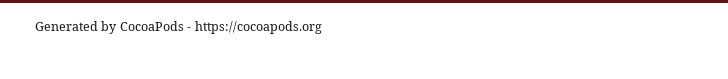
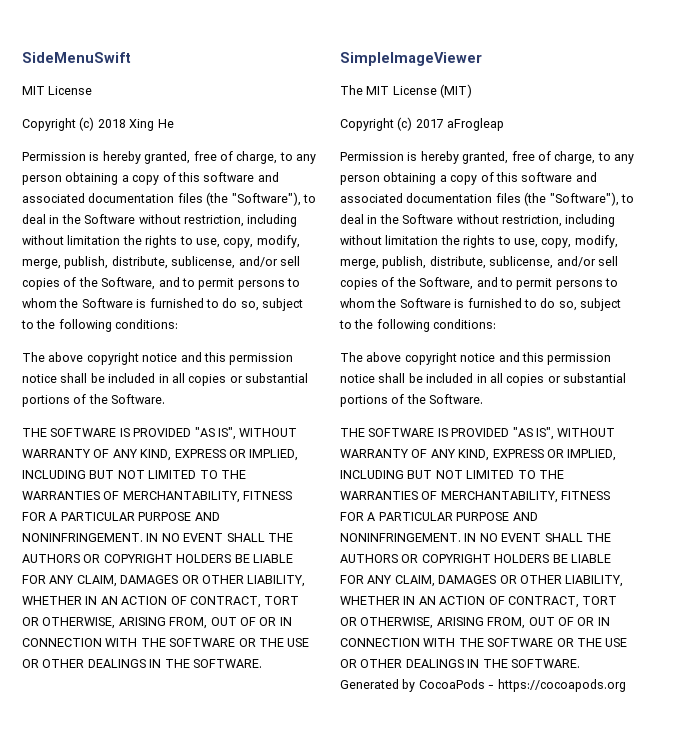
(35, 26) none -> [22,52,131,63] [22,86,93,95] [22,117,174,131] [22,151,316,164] [22,172,279,185] [22,192,316,206] [22,214,298,227] [22,235,300,248] [22,256,300,269] [22,277,300,290] [22,298,303,311] [21,319,179,332] [22,352,294,365] [22,373,308,386] [22,394,166,407] [22,427,298,440] [22,449,299,461] [22,470,246,479] [22,491,293,503] [22,512,220,521] [22,533,293,542] [22,554,293,563] [22,575,306,587] [22,596,300,608] [22,617,292,629] [22,638,310,647] [22,659,262,668] [340,52,482,66] [340,84,473,98] [340,117,505,131] [340,151,634,164] [340,172,597,185] [340,192,634,206] [340,214,616,227] [340,235,618,248] [340,256,618,269] [340,277,618,290] [340,298,621,311] [339,319,497,332] [340,352,612,365] [340,373,626,386] [340,394,484,407] [340,427,616,440] [340,449,617,461] [340,470,564,479] [340,491,611,503] [340,512,538,521] [340,533,611,542] [340,554,611,563] [340,575,624,587] [340,596,618,608] [340,617,610,629] [340,638,628,647] [340,659,580,668] SideMenuSwift // MIT License // Copyright (c) 2018 Xing He // Permission is hereby granted, free of charge, to any person obtaining a copy of this software and associated documentation files (the "Software"), to deal in the Software without restriction, including without limitation the rights to use, copy, modify, merge, publish, distribute, sublicense, and/or sell copies of the Software, and to permit persons to whom the Software is furnished to do so, subject to the following conditions: // The above copyright notice and this permission notice shall be included in all copies or substantial portions of the Software. // THE SOFTWARE IS PROVIDED "AS IS", WITHOUT WARRANTY OF ANY KIND, EXPRESS OR IMPLIED, INCLUDING BUT NOT LIMITED TO THE WARRANTIES OF MERCHANTABILITY, FITNESS FOR A PARTICULAR PURPOSE AND NONINFRINGEMENT. IN NO EVENT SHALL THE AUTHORS OR COPYRIGHT HOLDERS BE LIABLE FOR ANY CLAIM, DAMAGES OR OTHER LIABILITY, WHETHER IN AN ACTION OF CONTRACT, TORT OR OTHERWISE, ARISING FROM, OUT OF OR IN CONNECTION WITH THE SOFTWARE OR THE USE OR OTHER DEALINGS IN THE SOFTWARE. // SimpleImageViewer // The MIT License (MIT) // Copyright (c) 2017 aFrogleap // Permission is hereby granted, free of charge, to any person obtaining a copy of this software and associated documentation files (the "Software"), to deal in the Software without restriction, including without limitation the rights to use, copy, modify, merge, publish, distribute, sublicense, and/or sell copies of the Software, and to permit persons to whom the Software is furnished to do so, subject to the following conditions: // The above copyright notice and this permission notice shall be included in all copies or substantial portions of the Software. // THE SOFTWARE IS PROVIDED "AS IS", WITHOUT WARRANTY OF ANY KIND, EXPRESS OR IMPLIED, INCLUDING BUT NOT LIMITED TO THE WARRANTIES OF MERCHANTABILITY, FITNESS FOR A PARTICULAR PURPOSE AND NONINFRINGEMENT. IN NO EVENT SHALL THE AUTHORS OR COPYRIGHT HOLDERS BE LIABLE FOR ANY CLAIM, DAMAGES OR OTHER LIABILITY, WHETHER IN AN ACTION OF CONTRACT, TORT OR OTHERWISE, ARISING FROM, OUT OF OR IN CONNECTION WITH THE SOFTWARE OR THE USE OR OTHER DEALINGS IN THE SOFTWARE.

